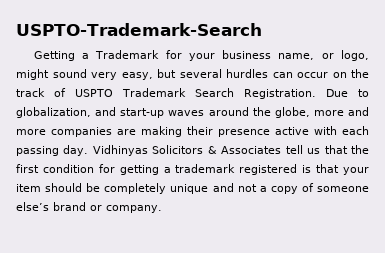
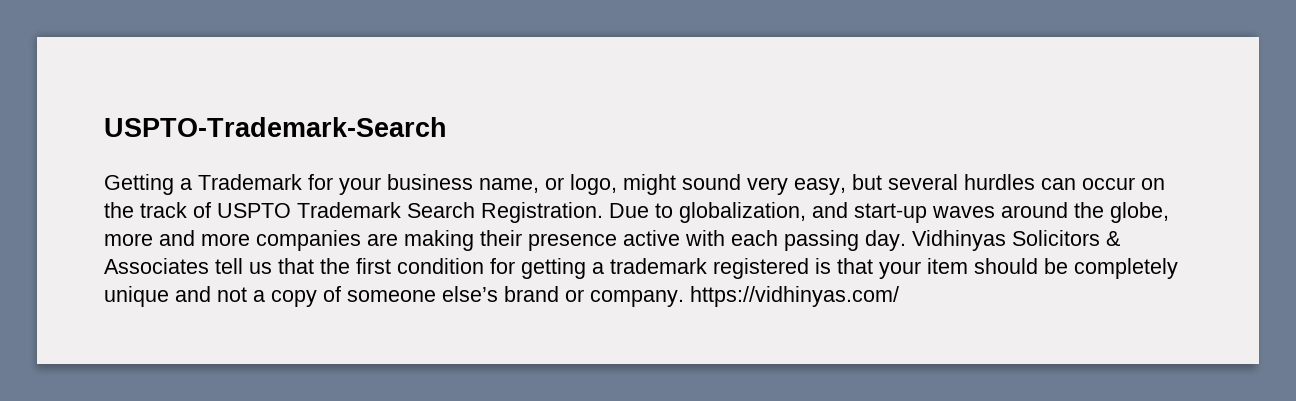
(162, 209) none -> [690,286,899,307] https://vidhinyas.com/

